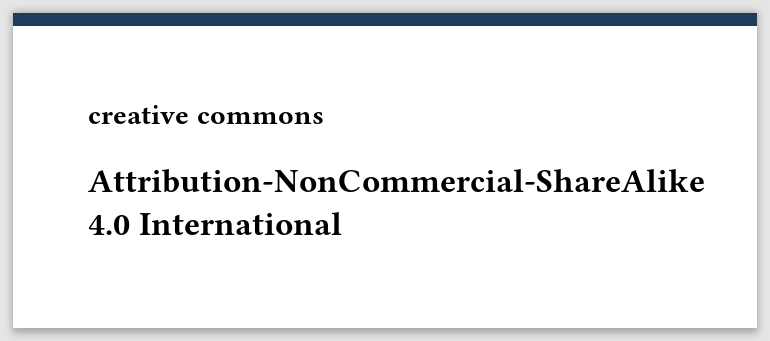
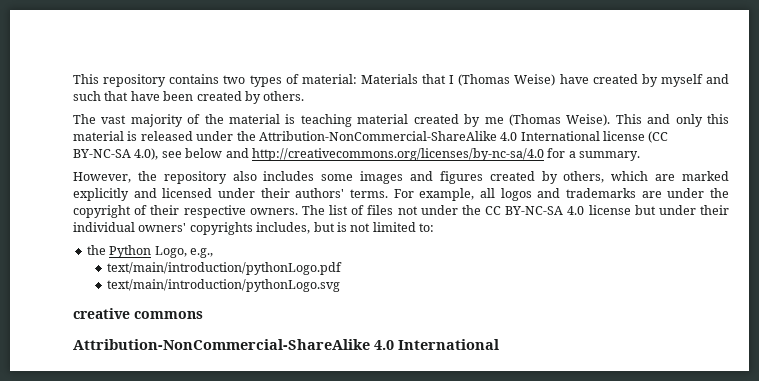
(88, 114) none -> [73,74,729,87] [73,91,305,104] [73,114,729,127] [73,131,669,143] [73,148,640,161] [73,171,729,184] [73,188,729,201] [73,205,729,218] [73,222,434,235] [86,245,213,258] [106,262,342,275] [106,279,340,292] This repository contains two types of material: Materials that I (Thomas Weise) have created by myself and such that have been created by others. // The vast majority of the material is teaching material created by me (Thomas Weise). This and only this material is released under the Attribution-NonCommercial-ShareAlike 4.0 International license (CC BY‑NC‑SA 4.0), see below and http://creativecommons.org/licenses/by-nc-sa/4.0 for a summary. // However, the repository also includes some images and figures created by others, which are marked explicitly and licensed under their authors' terms. For example, all logos and trademarks are under the copyright of their respective owners. The list of files not under the CC BY‑NC‑SA 4.0 license but under their individual owners' copyrights includes, but is not limited to: // the Python Logo, e.g., // text/main/introduction/pythonLogo.pdf // text/main/introduction/pythonLogo.svg //

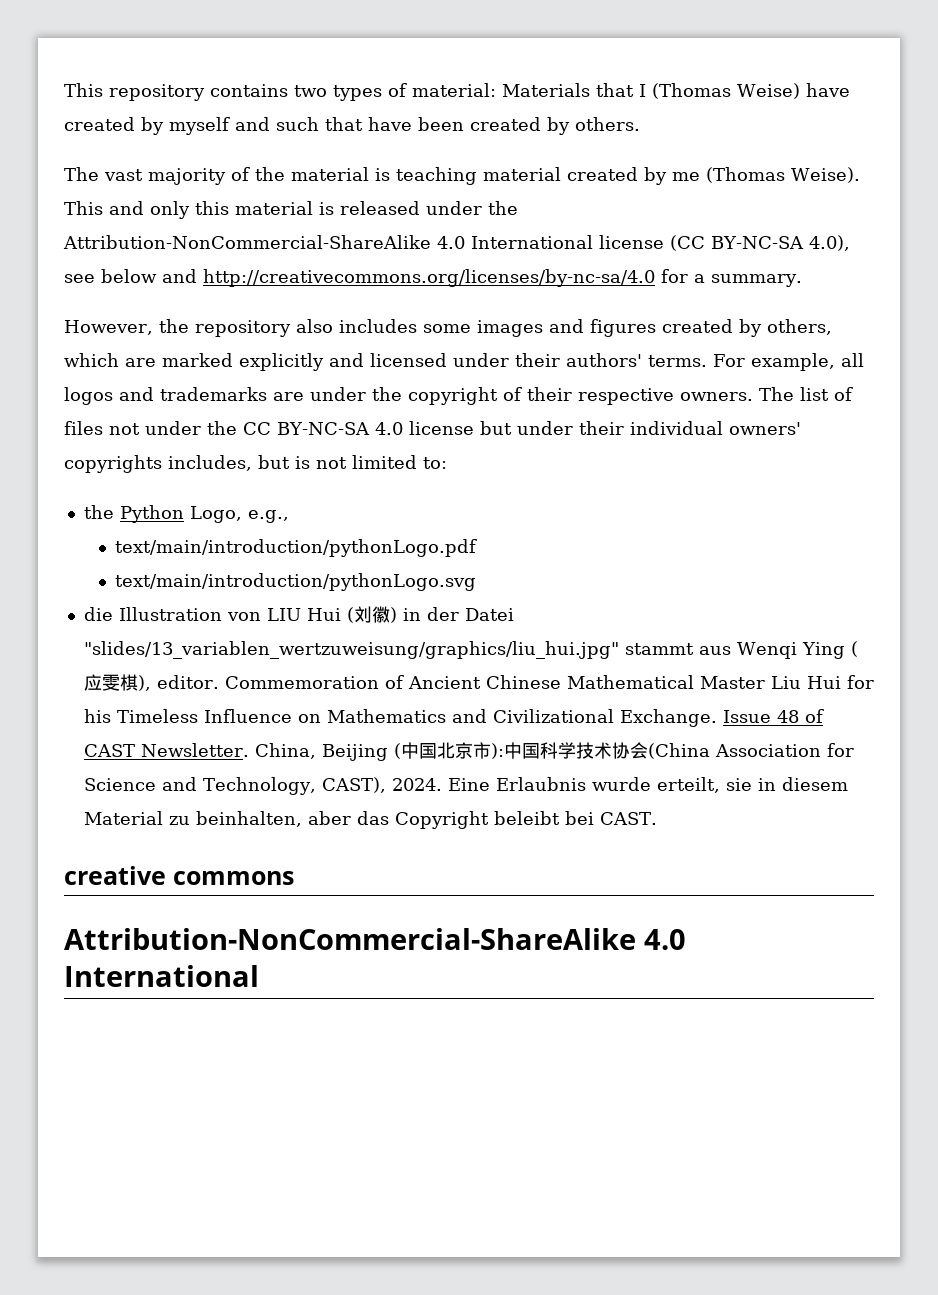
(340, 285) none -> [83,606,514,623] [83,641,858,659] [83,674,874,691] [83,709,824,727] [83,742,854,761] [83,777,848,795] [83,811,657,829] // die Illustration von LIU Hui (刘徽) in der Datei "slides/13_variablen_wertzuweisung/graphics/liu_hui.jpg" stammt aus Wenqi Ying (应雯棋), editor. Commemoration of Ancient Chinese Mathematical Master Liu Hui for his Timeless Influence on Mathematics and Civilizational Exchange. Issue 48 of CAST Newsletter. China, Beijing (中国北京市):中国科学技术协会(China Association for Science and Technology, CAST), 2024. Eine Erlaubnis wurde erteilt, sie in diesem Material zu beinhalten, aber das Copyright beleibt bei CAST.

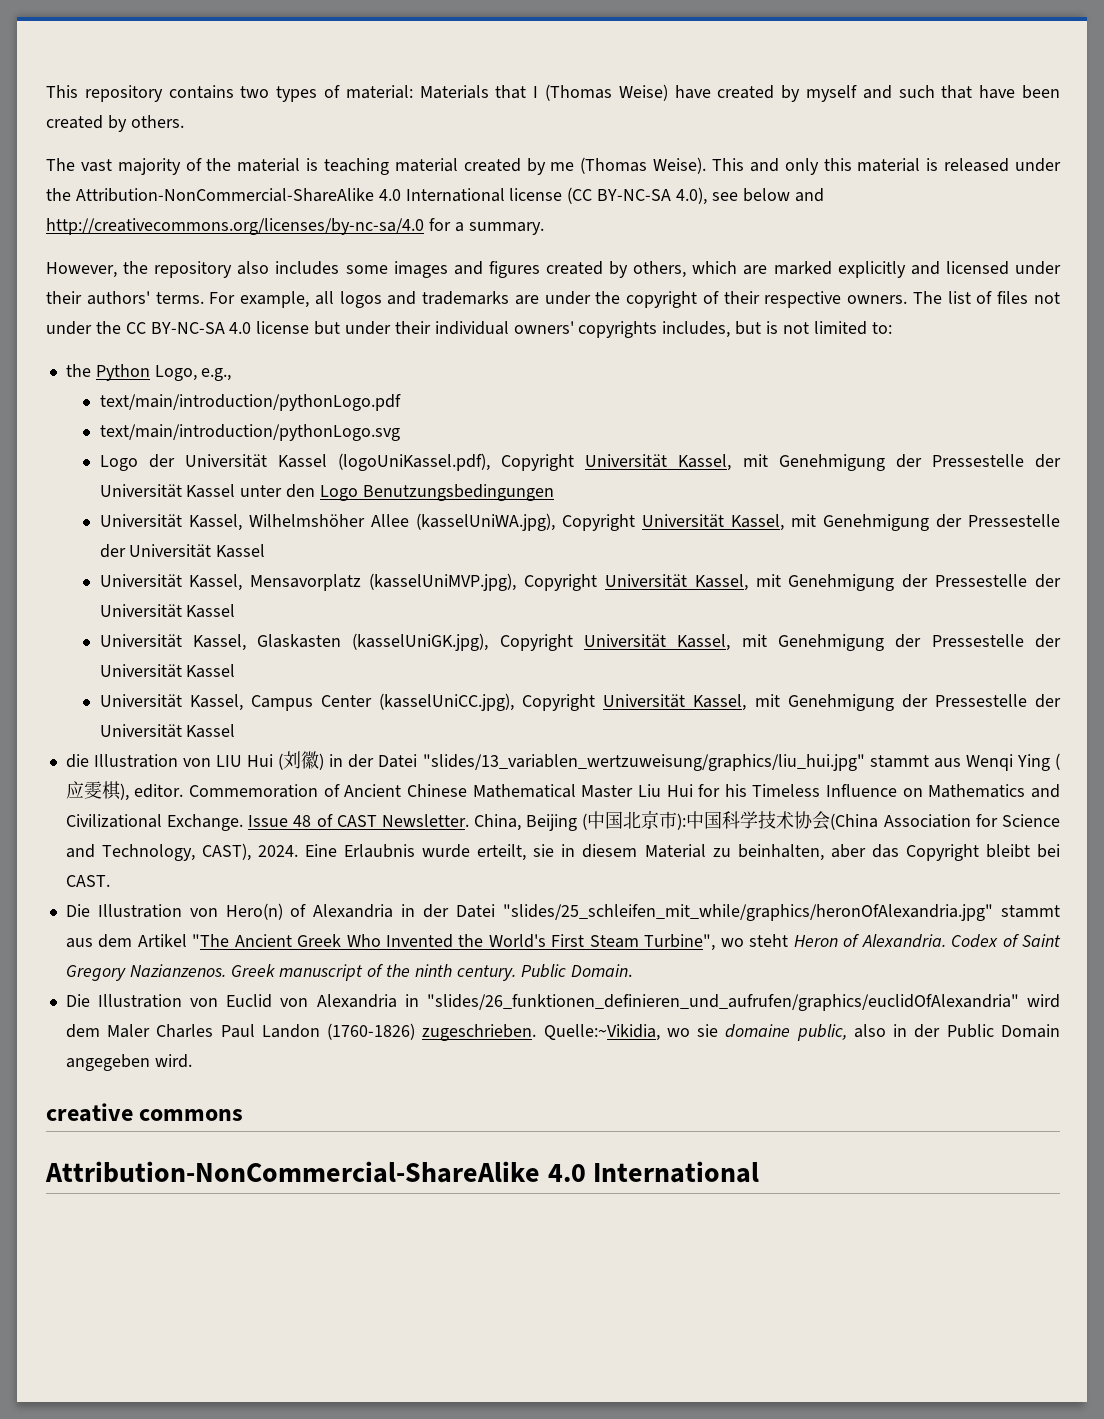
(476, 582) none -> [99,453,1061,471] [99,484,554,501] [99,513,1060,531] [99,544,266,558] [99,573,1061,591] [99,604,236,618] [99,633,1061,651] [99,664,236,678] [99,693,1062,711] [99,724,236,738] // Logo der Universität Kassel (logoUniKassel.pdf), Copyright Universität Kassel, mit Genehmigung der Pressestelle der Universität Kassel unter den Logo Benutzungsbedingungen // Universität Kassel, Wilhelmshöher Allee (kasselUniWA.jpg), Copyright Universität Kassel, mit Genehmigung der Pressestelle der Universität Kassel // Universität Kassel, Mensavorplatz (kasselUniMVP.jpg), Copyright Universität Kassel, mit Genehmigung der Pressestelle der Universität Kassel // Universität Kassel, Glaskasten (kasselUniGK.jpg), Copyright Universität Kassel, mit Genehmigung der Pressestelle der Universität Kassel // Universität Kassel, Campus Center (kasselUniCC.jpg), Copyright Universität Kassel, mit Genehmigung der Pressestelle der Universität Kassel
[493,811,560,825] beleibt -> [985,844,1030,858] bleibt
(657, 818) none -> [65,903,1060,921] [65,934,1062,951] [65,964,632,981] [65,994,1060,1011] [65,1023,1061,1041] [65,1054,192,1071] // Die Illustration von Hero(n) of Alexandria in der Datei "slides/25_schleifen_mit_while/graphics/heronOfAlexandria.jpg" stammt aus dem Artikel "The Ancient Greek Who Invented the World's First Steam Turbine", wo steht Heron of Alexandria. Codex of Saint Gregory Nazianzenos. Greek manuscript of the ninth century. Public Domain. // Die Illustration von Euclid von Alexandria in "slides/26_funktionen_definieren_und_aufrufen/graphics/euclidOfAlexandria" wird dem Maler Charles Paul Landon (1760-1826) zugeschrieben. Quelle:~Vikidia, wo sie domaine public, also in der Public Domain angegeben wird.

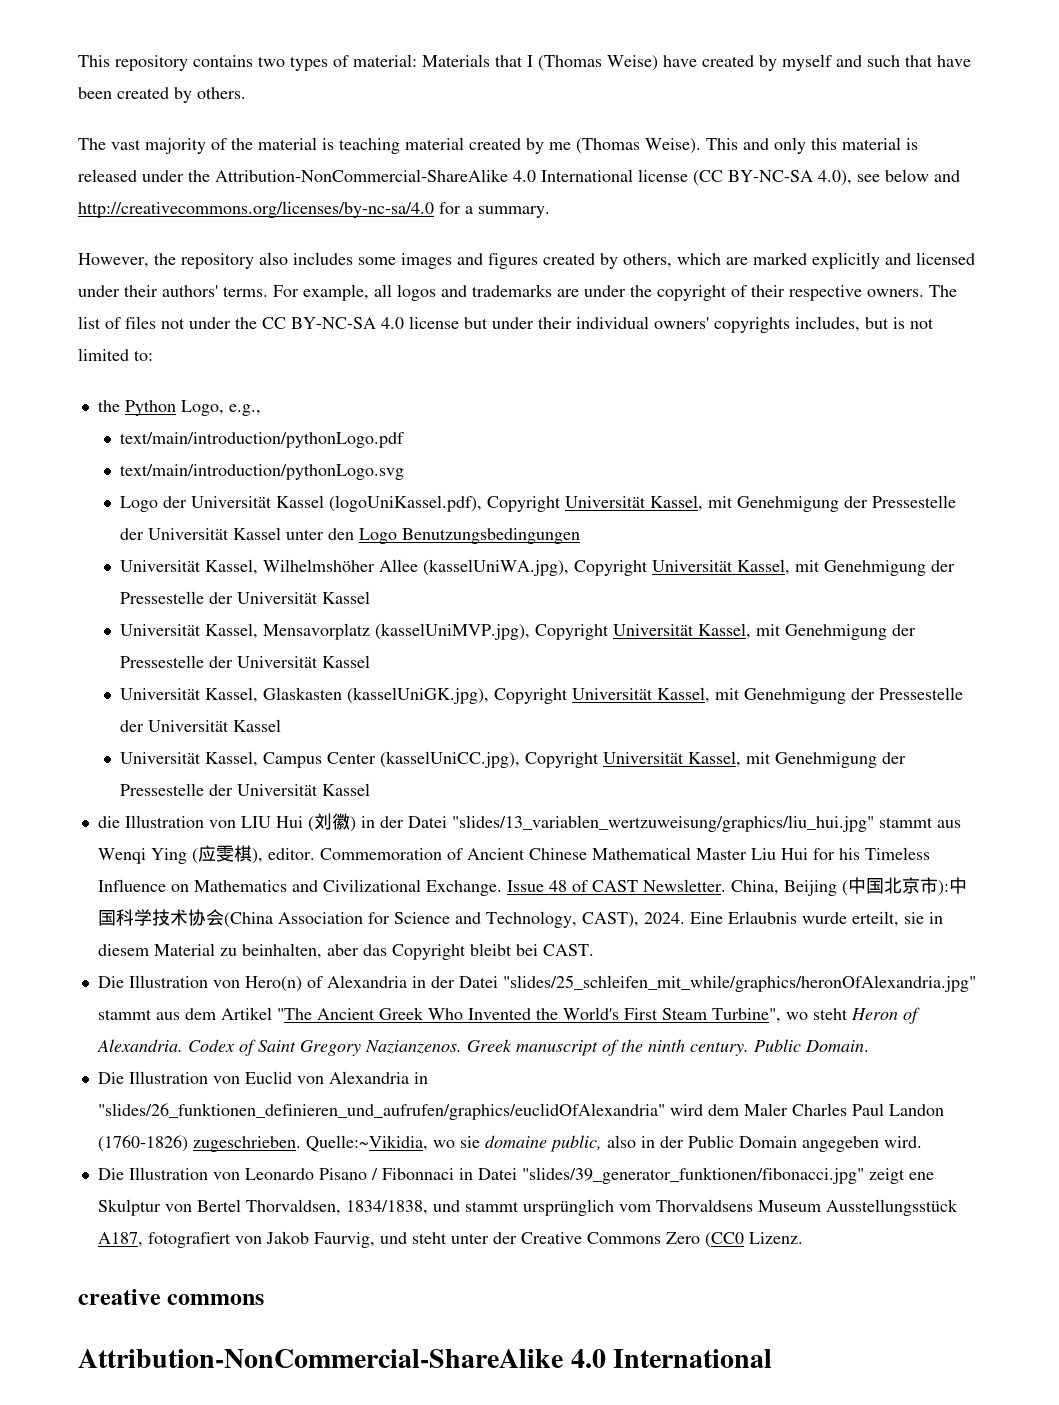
(192, 1061) none -> [97,1167,934,1184] [97,1199,958,1216] [97,1231,803,1248] // Die Illustration von Leonardo Pisano / Fibonnaci in Datei "slides/39_generator_funktionen/fibonacci.jpg" zeigt ene Skulptur von Bertel Thorvaldsen, 1834/1838, und stammt ursprünglich vom Thorvaldsens Museum Ausstellungsstück A187, fotografiert von Jakob Faurvig, und steht unter der Creative Commons Zero (CC0 Lizenz.

